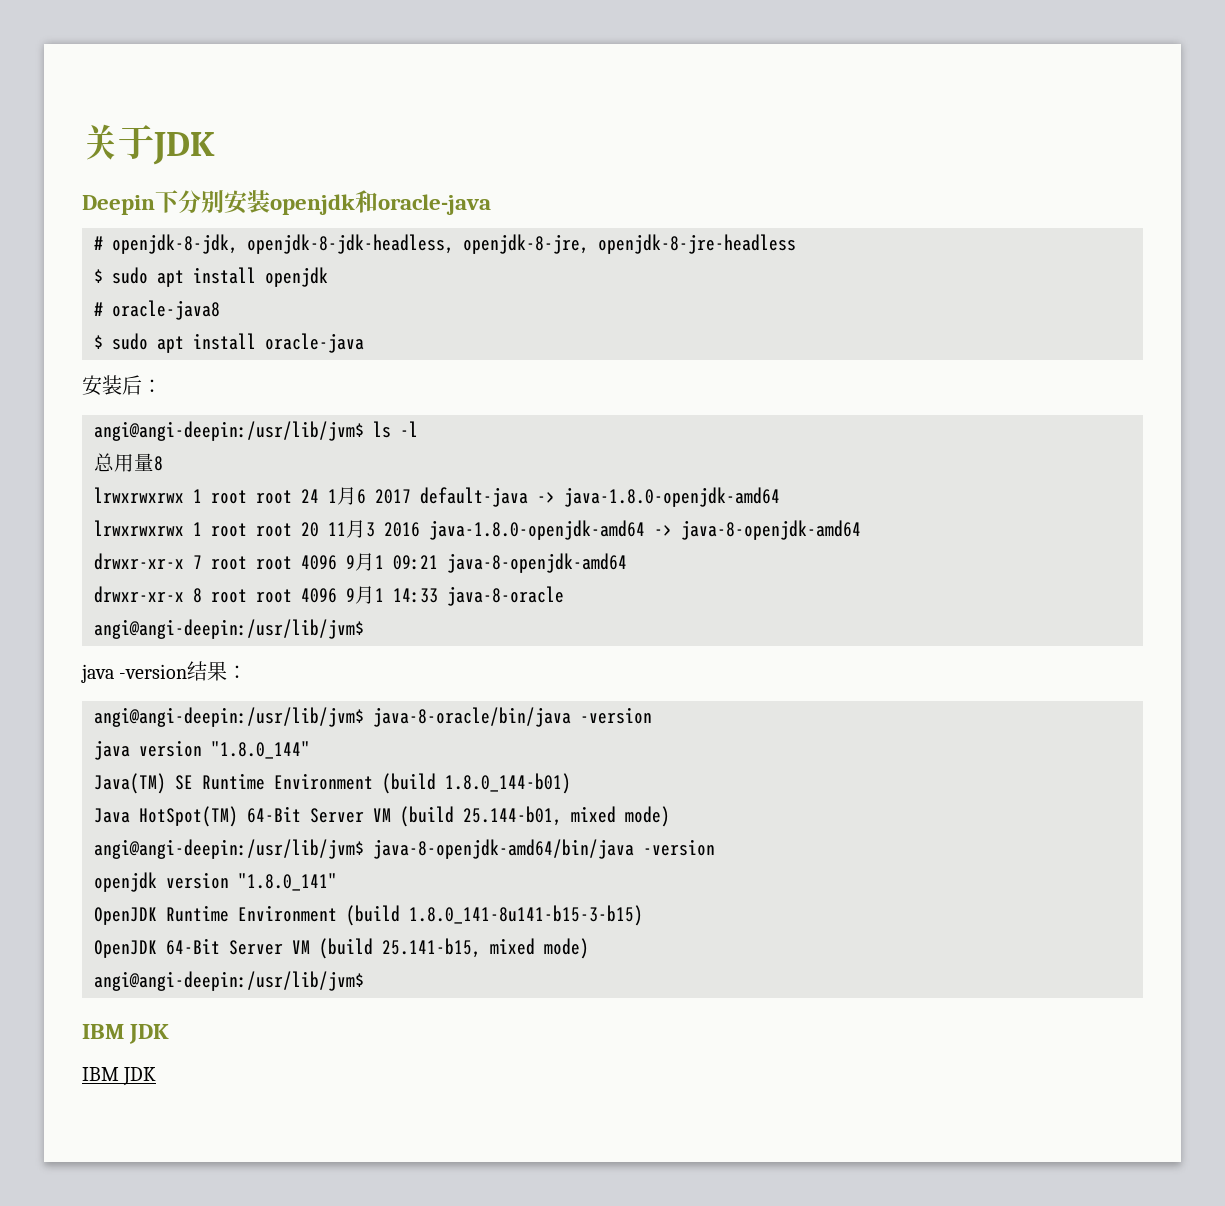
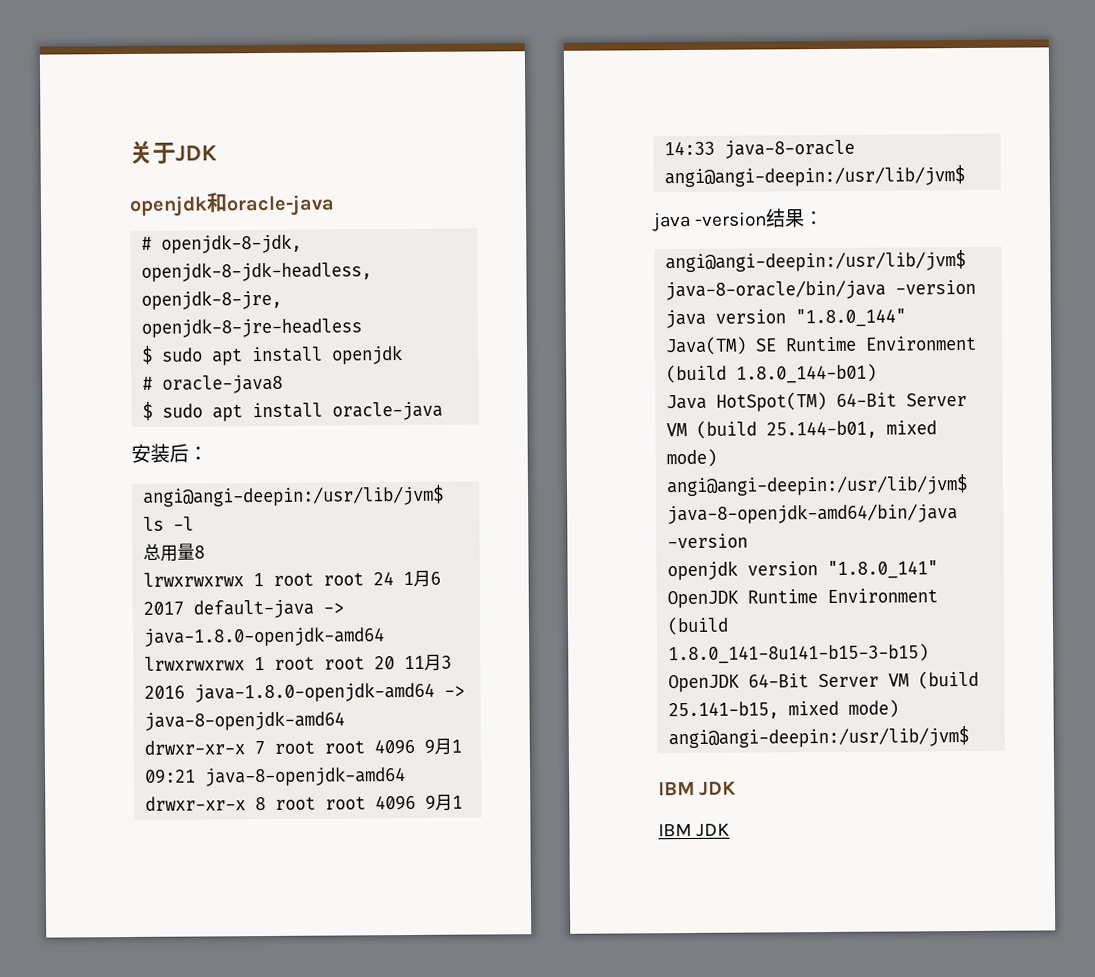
[82,190,270,215] Deepin下分别安装 -> (217, 153) none

